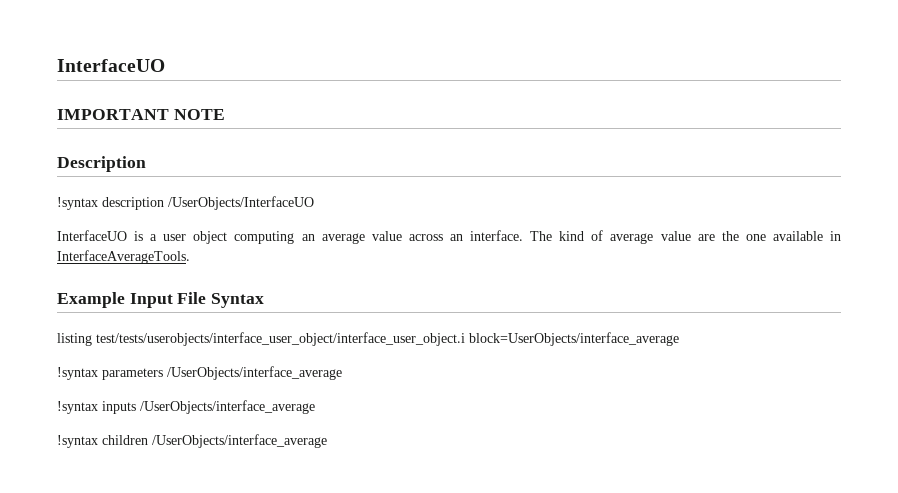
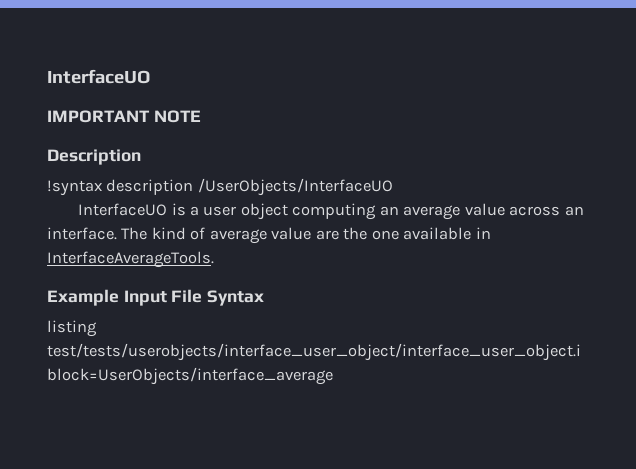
[57,366,342,380] [57,400,315,414] [57,434,327,448] // !syntax parameters /UserObjects/interface_average // !syntax inputs /UserObjects/interface_average // !syntax children /UserObjects/interface_average -> (333, 376) none

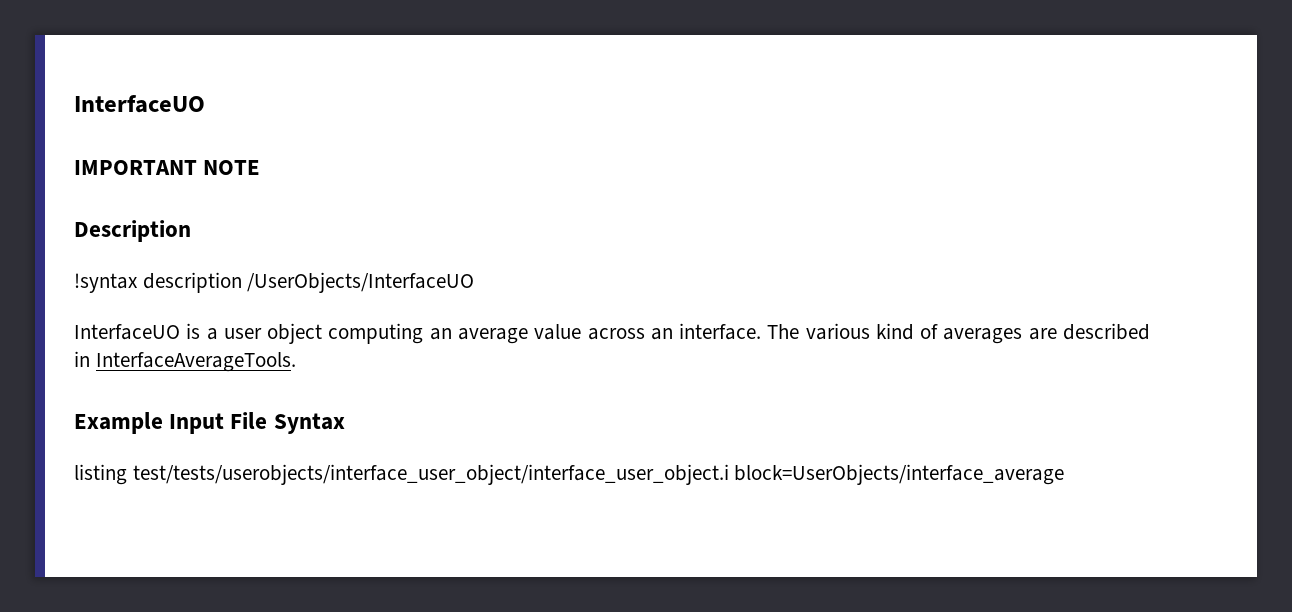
(148, 233) none -> [805,323,870,340] various
[209,227,472,244] average value are the one available -> [943,323,1151,344] averages are described

